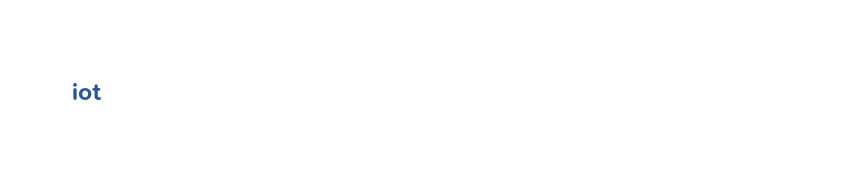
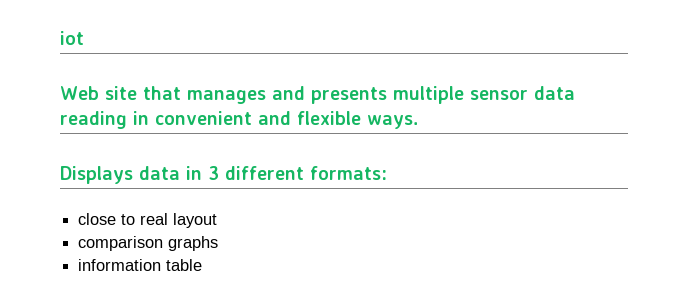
(102, 91) none -> [60,86,575,104] [60,111,418,129] [60,166,387,184] [78,213,218,228] [78,236,219,251] [78,259,203,271] // Web site that manages and presents multiple sensor data reading in convenient and flexible ways. // Displays data in 3 different formats: // close to real layout // comparison graphs // information table

